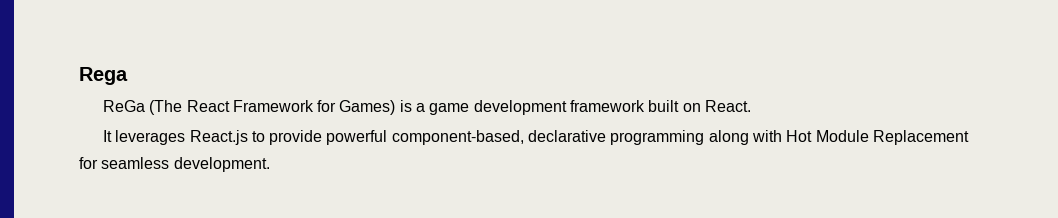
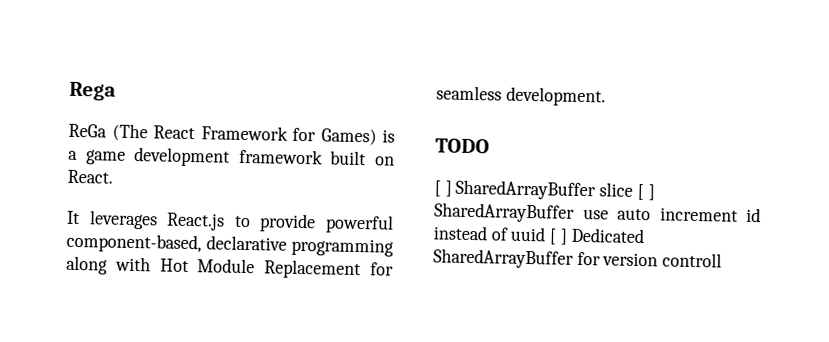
(270, 164) none -> [435,138,490,154] [434,179,655,201] [434,202,761,223] [433,225,645,245] [433,248,723,269] // TODO // [ ] SharedArrayBuffer slice [ ] SharedArrayBuffer use auto increment id instead of uuid [ ] Dedicated SharedArrayBuffer for version controll

